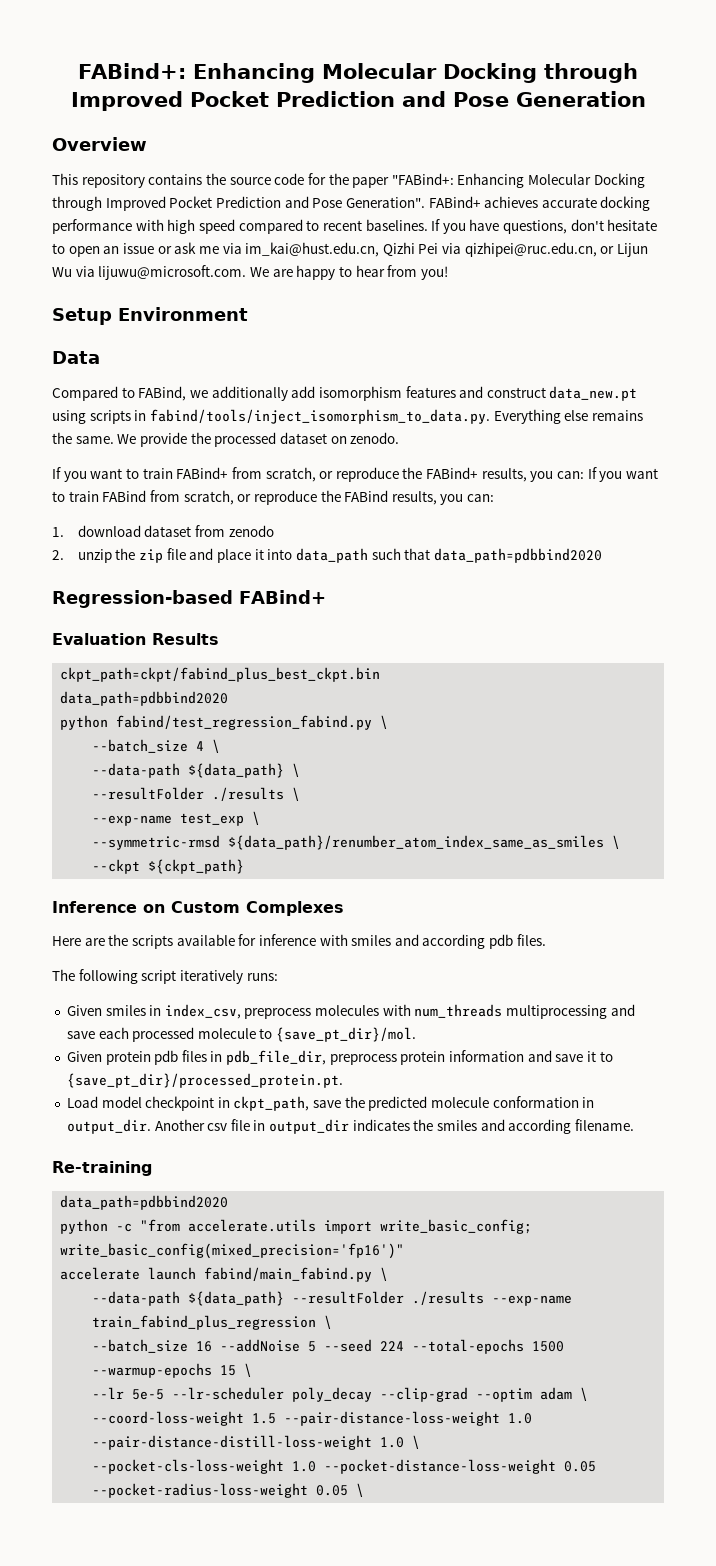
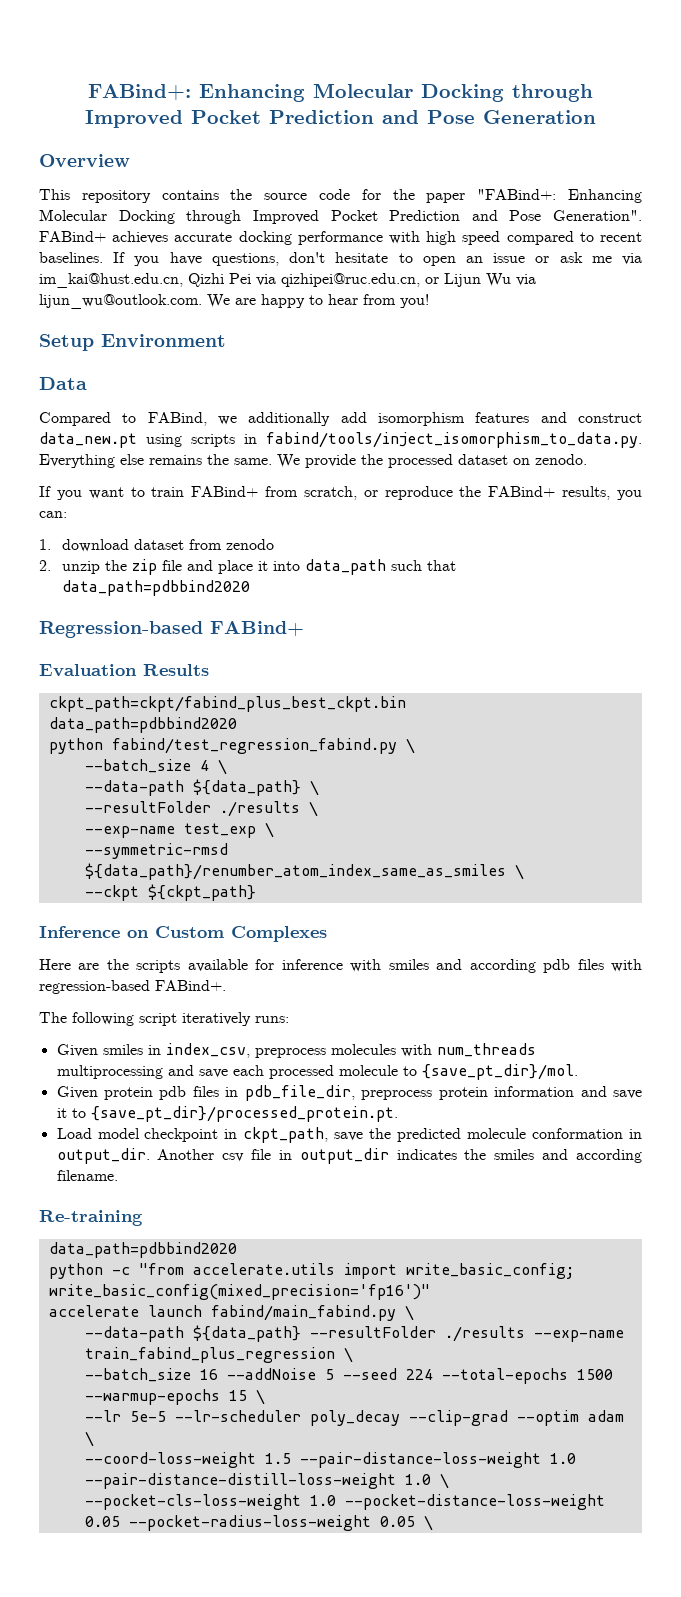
[98,265,247,280] lijuwu@microsoft.com. -> [39,294,202,309] lijun_wu@outlook.com.
[587,467,658,482] [52,490,495,505] If you want to train FABind from scratch, or reproduce the FABind results, you can: -> (67, 514) none
[516,934,546,946] files. -> [577,959,642,972] [39,980,226,994] files with regression-based FABind+.

